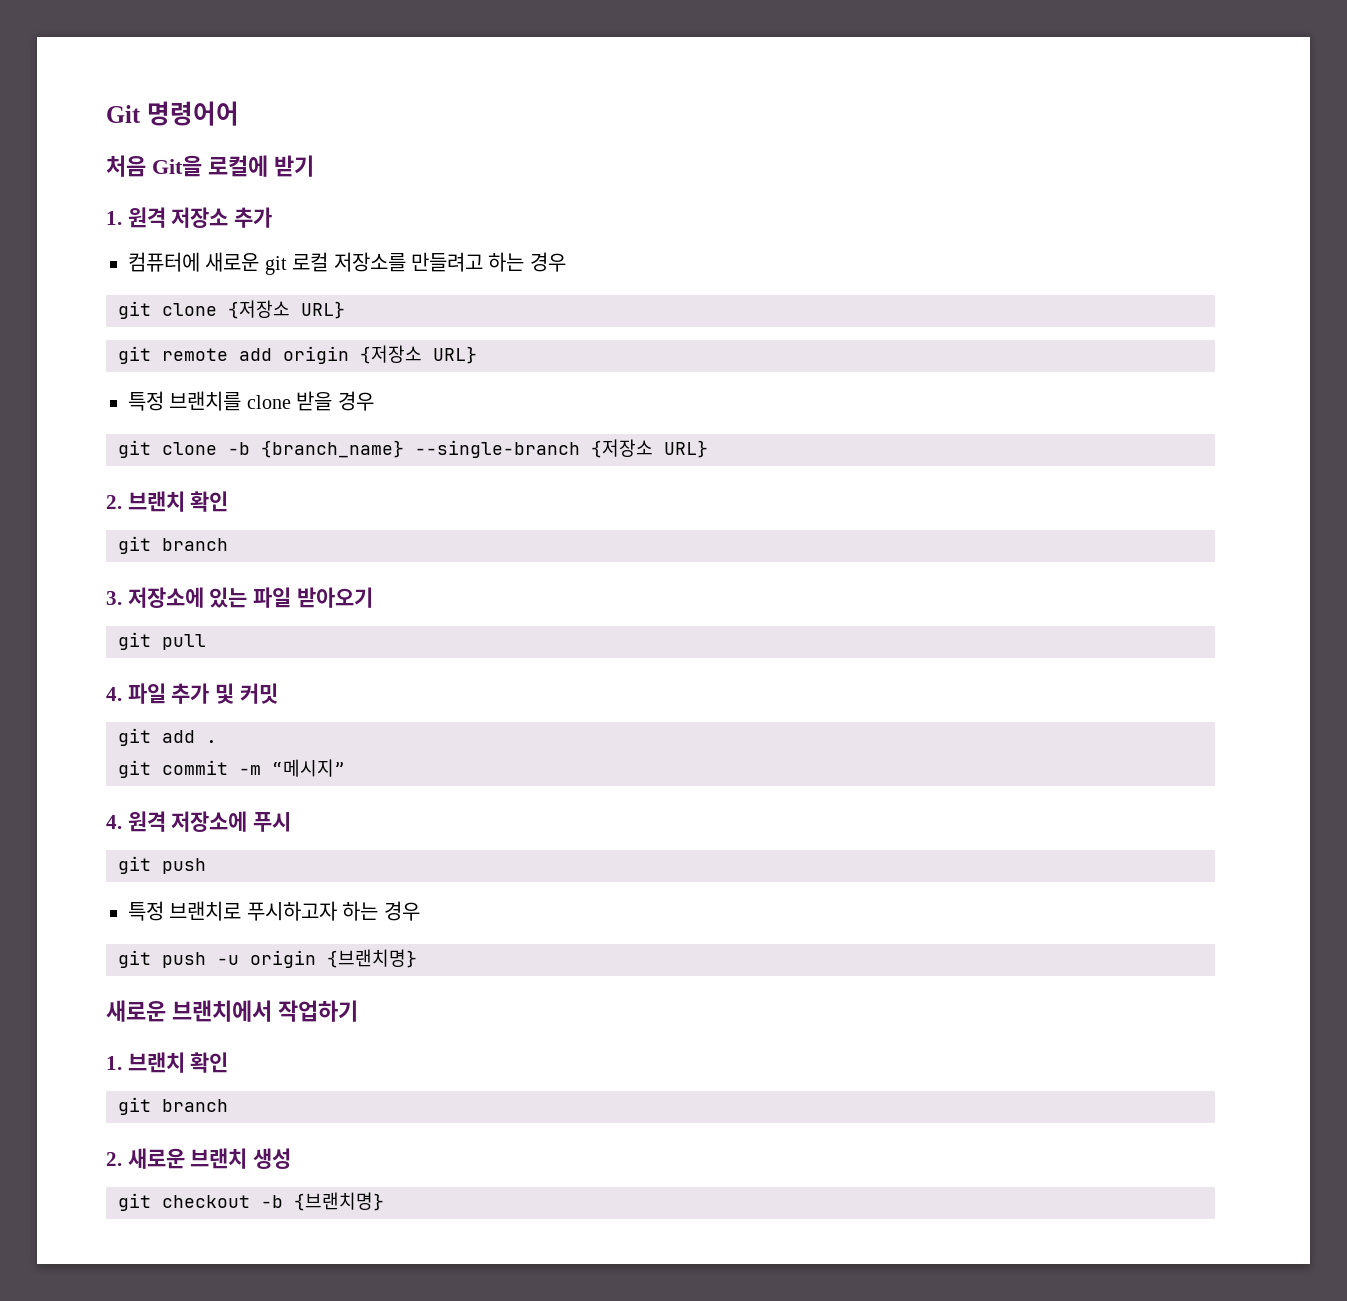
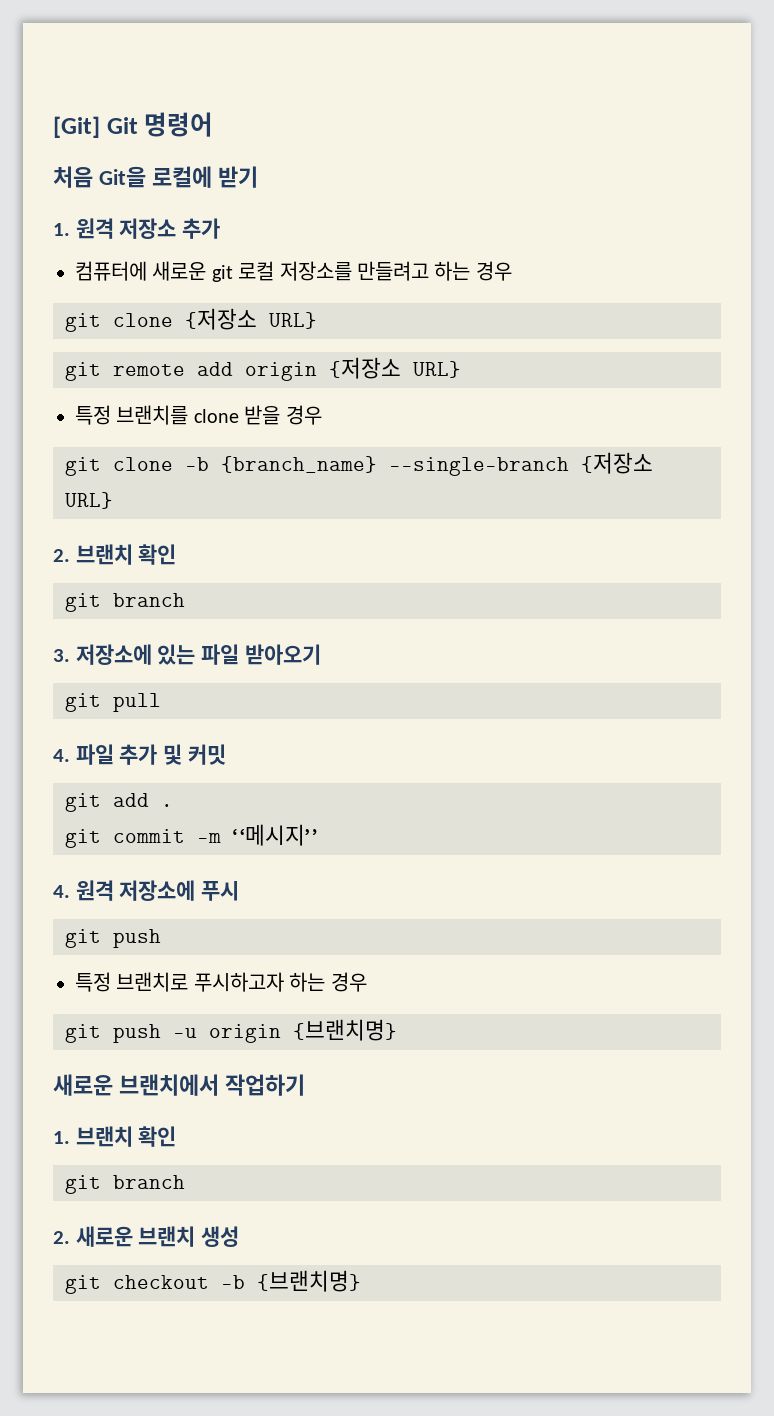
[106,101,239,126] Git 명령어어 -> [53,112,214,138] [Git] Git 명령어

